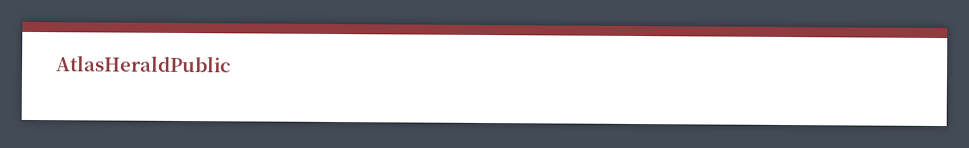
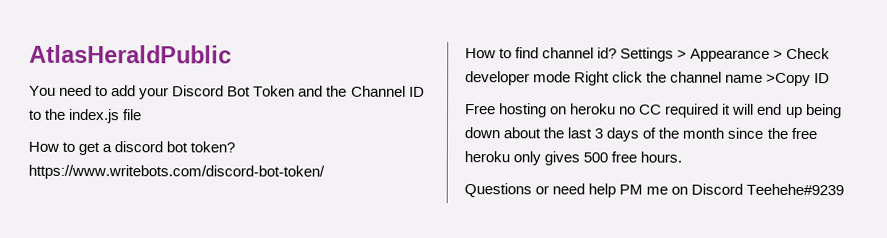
(231, 64) none -> [29,84,425,100] [28,108,143,124] [28,141,236,156] [28,164,325,180] [465,47,831,62] [465,71,831,87] [465,103,842,119] [464,127,817,142] [464,151,683,166] [464,183,845,198] // You need to add your Discord Bot Token and the Channel ID to the index.js file // How to get a discord bot token? https://www.writebots.com/discord-bot-token/ // How to find channel id? Settings > Appearance > Check developer mode Right click the channel name >Copy ID // Free hosting on heroku no CC required it will end up being down about the last 3 days of the month since the free heroku only gives 500 free hours. // Questions or need help PM me on Discord Teehehe#9239

